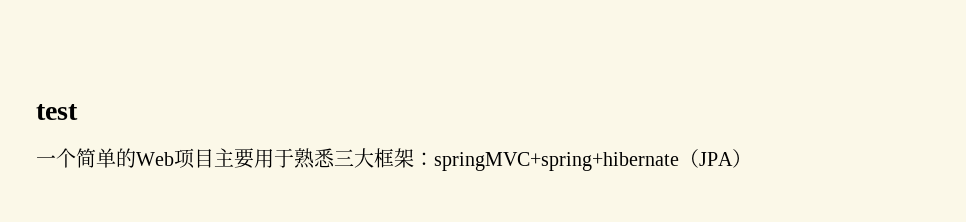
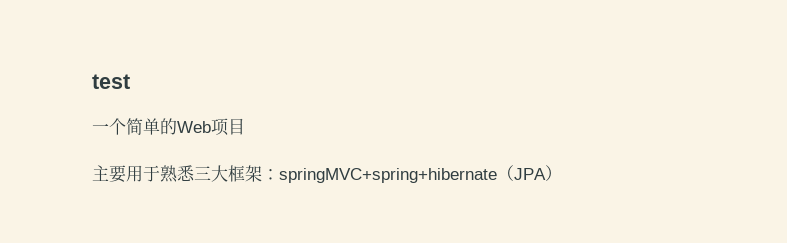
(214, 158) none -> (245, 126) //

